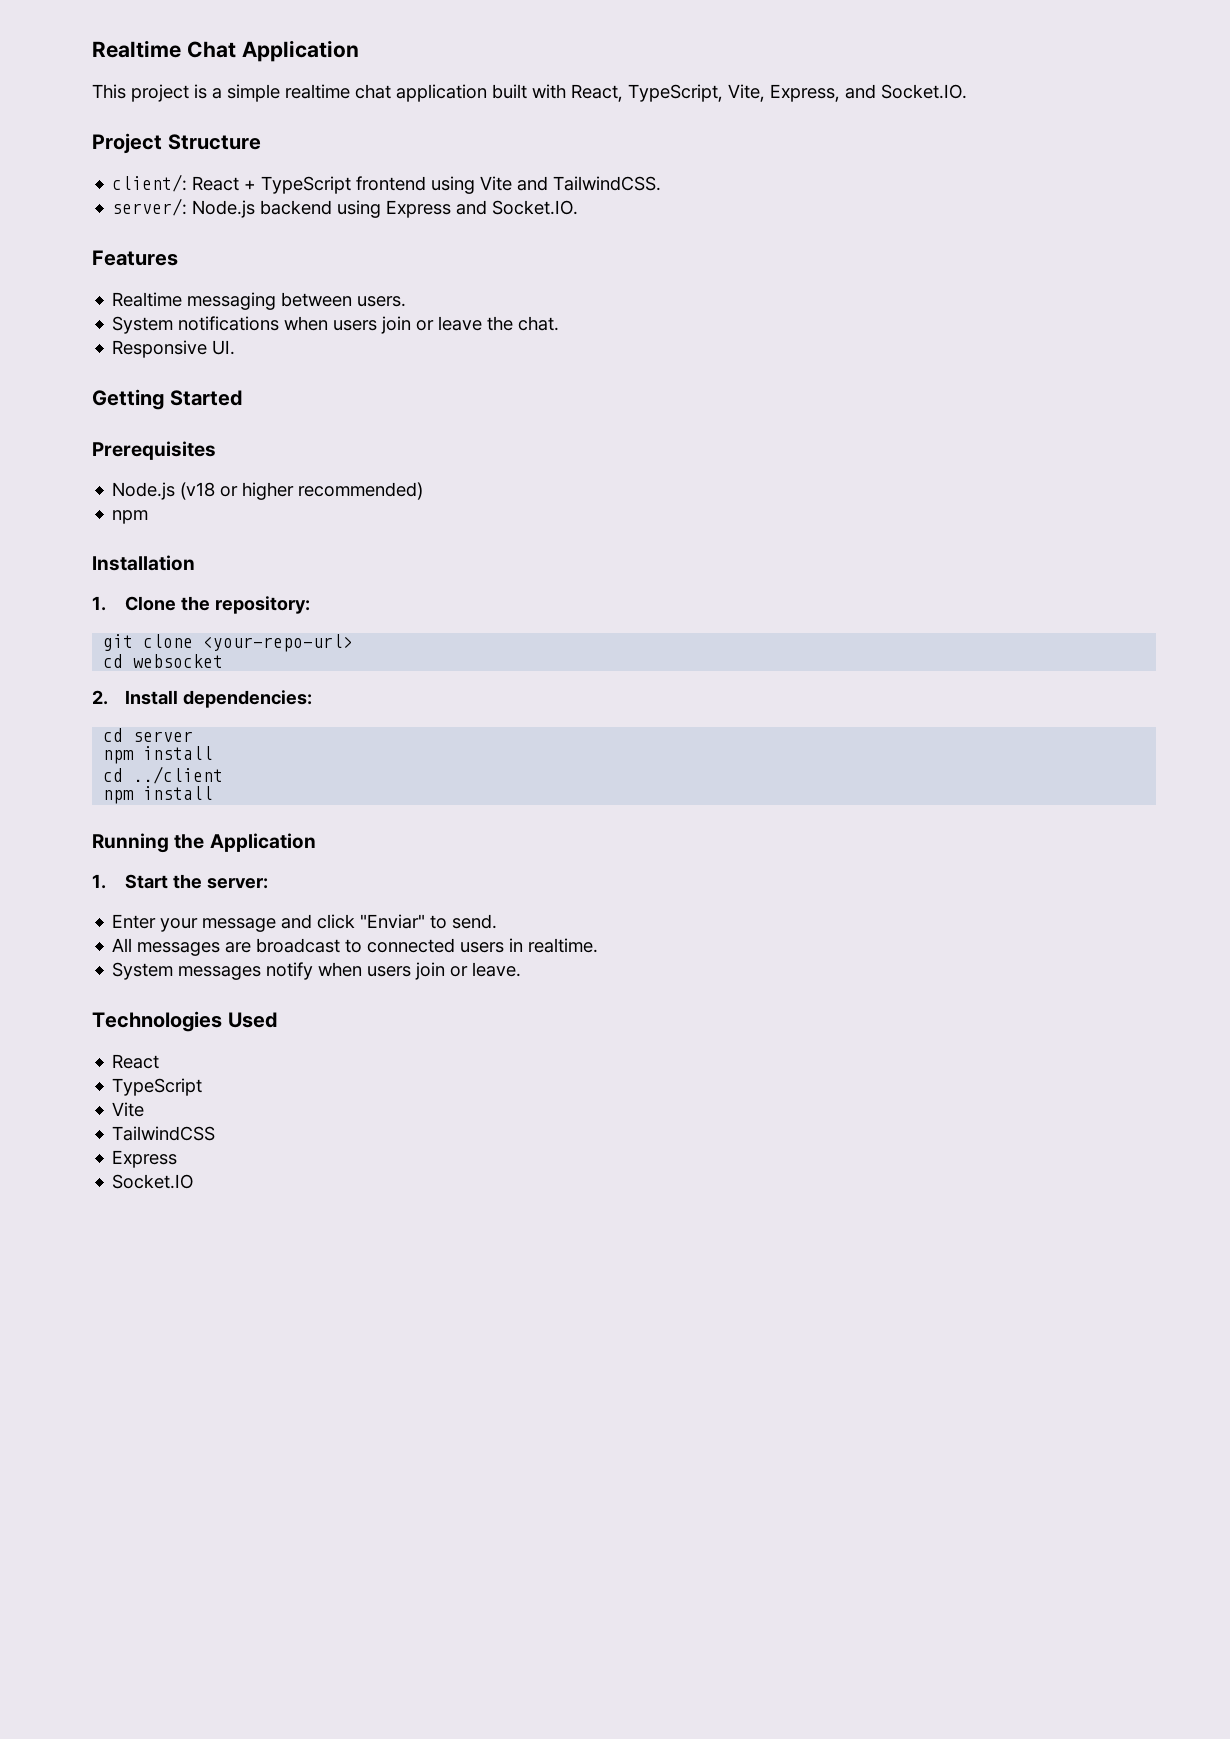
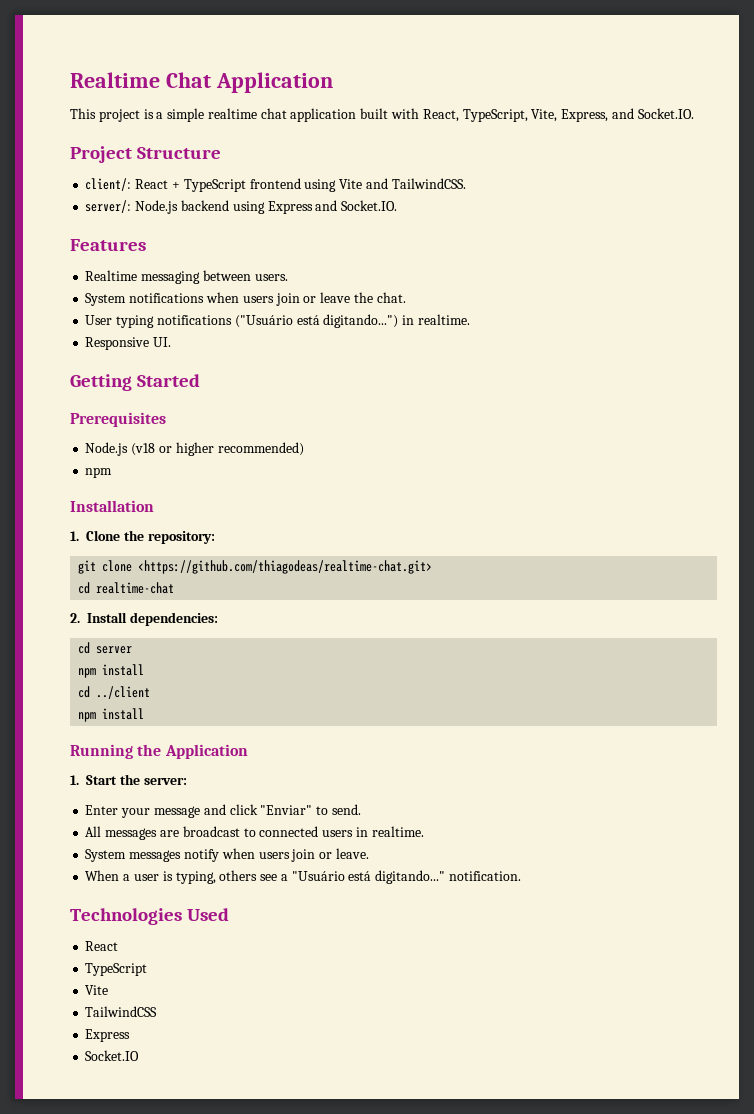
(560, 323) none -> [85,314,470,328] // User typing notifications ("Usuário está digitando...") in realtime.
[203,634,354,652] [103,654,224,668] <your-repo-url> // cd websocket -> [138,560,433,574] [78,582,175,594] <https://github.com/thiagodeas/realtime-chat.git> // cd realtime-chat
(522, 969) none -> [85,870,521,884] // When a user is typing, others see a "Usuário está digitando..." notification.

